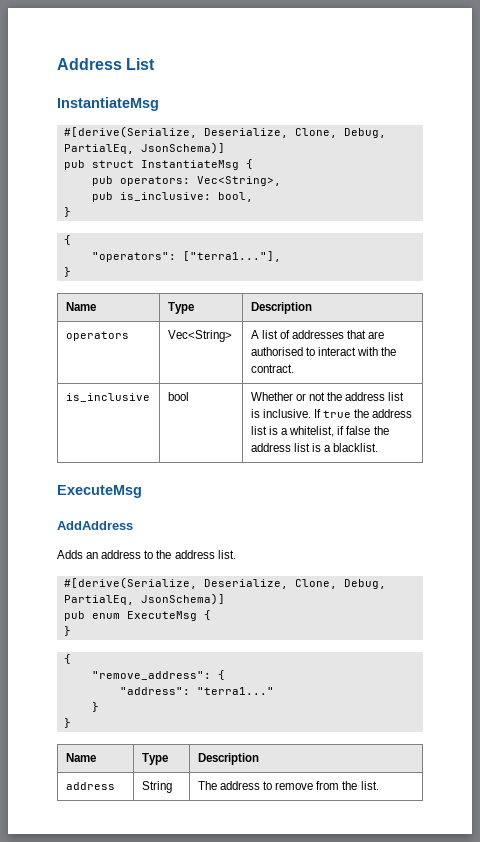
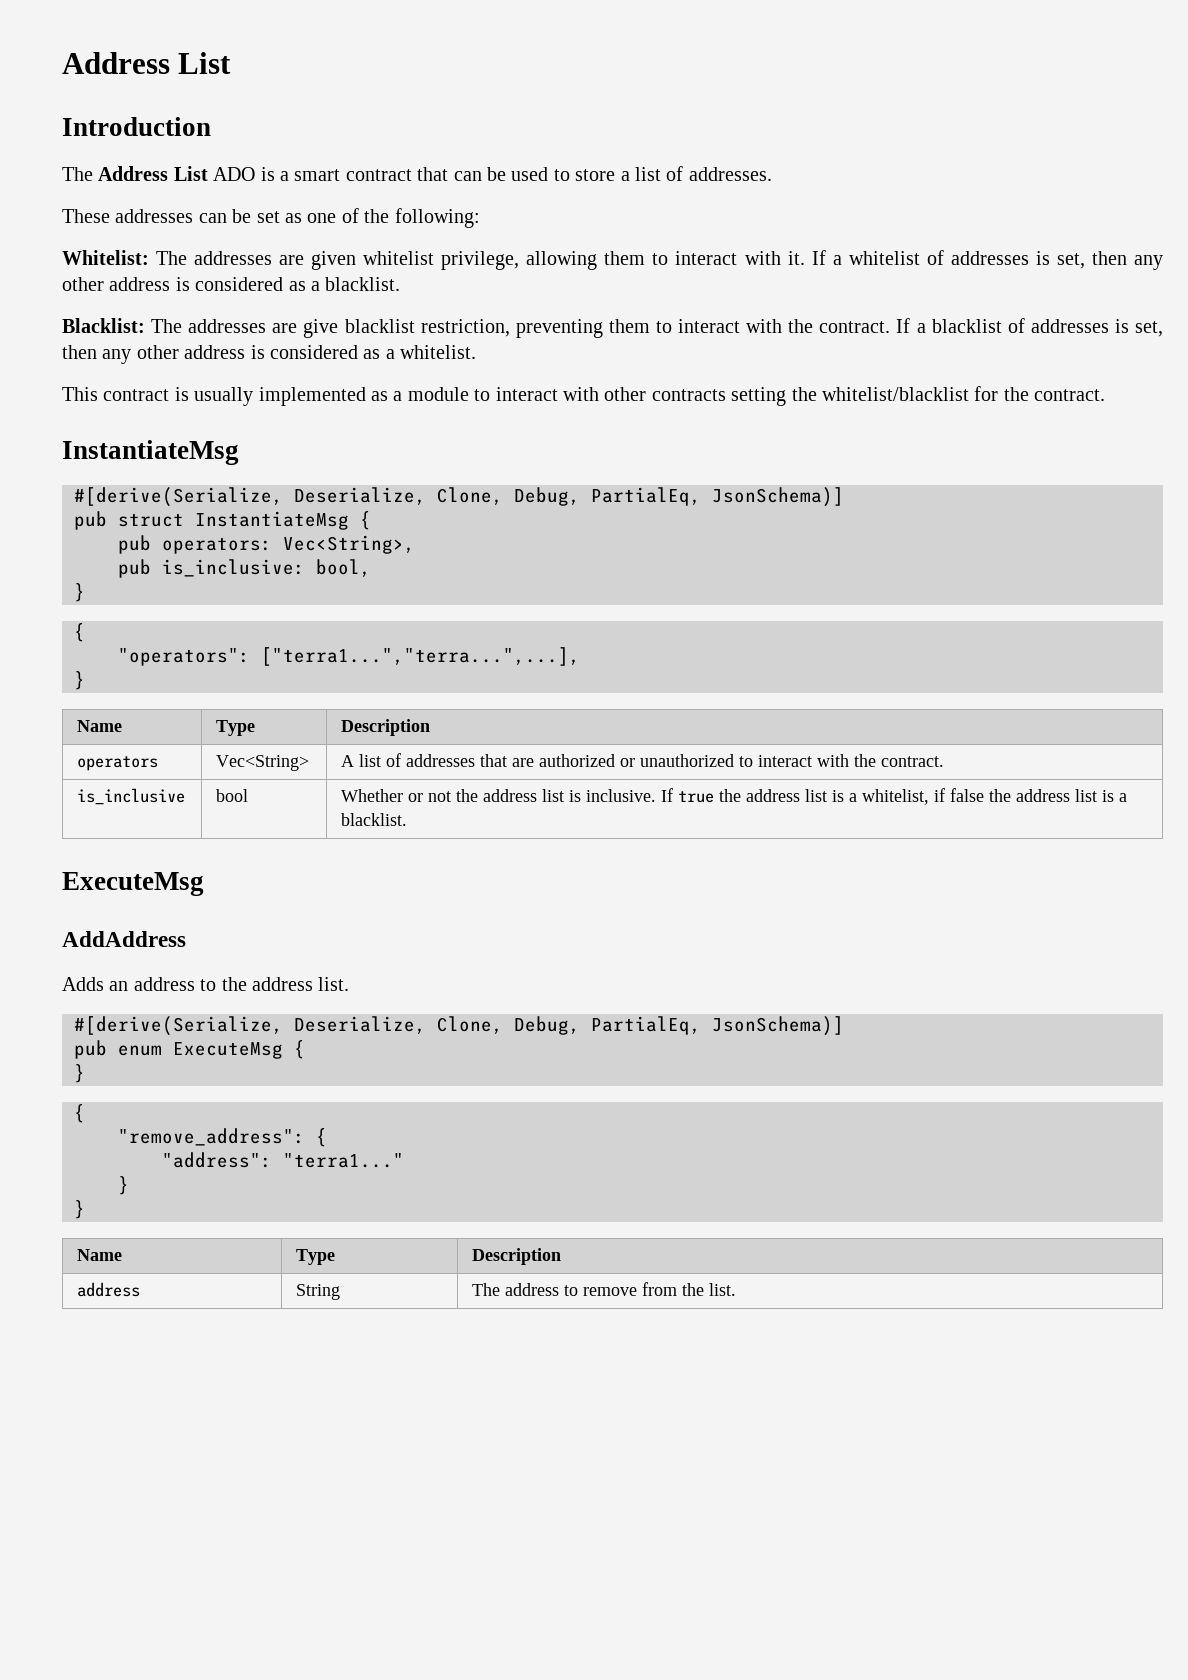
[57,58,156,70] Address List -> [62,52,232,74] [62,117,211,136] [62,166,772,181] [62,208,480,228] [62,250,1163,270] [62,277,401,291] [62,318,1163,338] [62,345,477,364] [62,386,1106,406] Address List // Introduction // The Address List ADO is a smart contract that can be used to store a list of addresses. // These addresses can be set as one of the following: // Whitelist: The addresses are given whitelist privilege, allowing them to interact with it. If a whitelist of addresses is set, then any other address is considered as a blacklist. // Blacklist: The addresses are give blacklist restriction, preventing them to interact with the contract. If a blacklist of addresses is set, then any other address is considered as a whitelist. // This contract is usually implemented as a module to interact with other contracts setting the whitelist/blacklist for the contract.
[182,251,281,262] ["terra1..."], -> [261,647,580,666] ["terra1...","terra...",...],
[250,347,303,356] authorised -> [539,754,735,767] authorized or unauthorized

